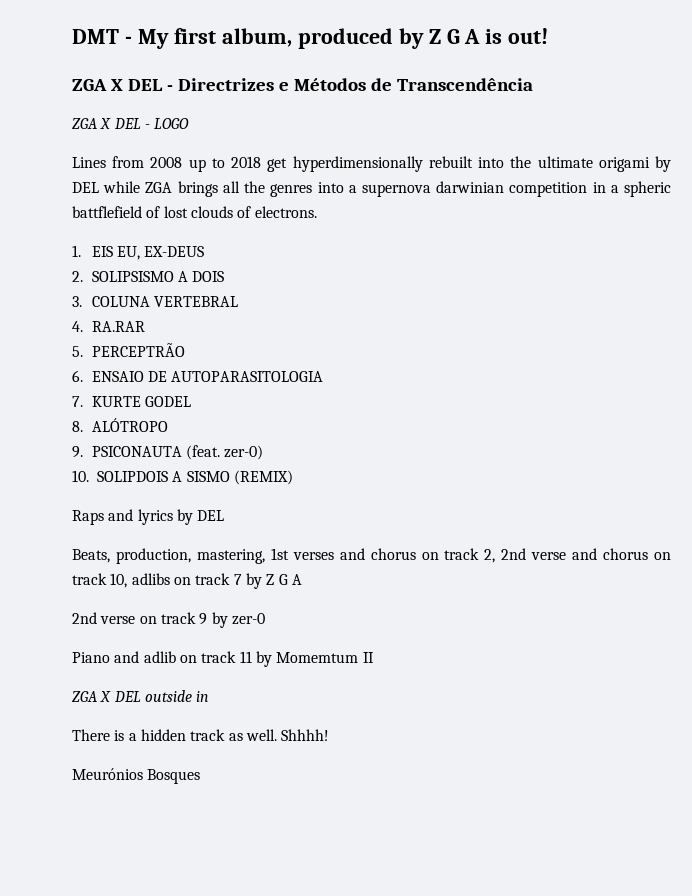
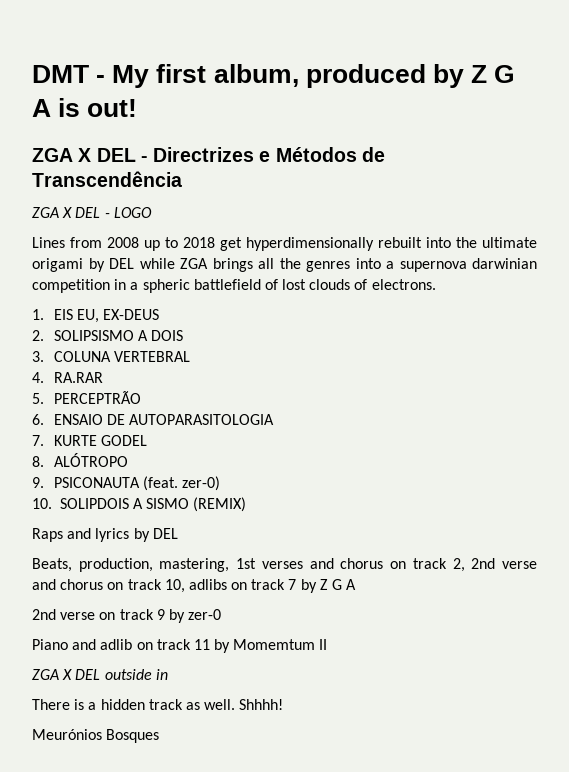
[72,206,142,218] battflefield -> [193,279,261,290] battlefield

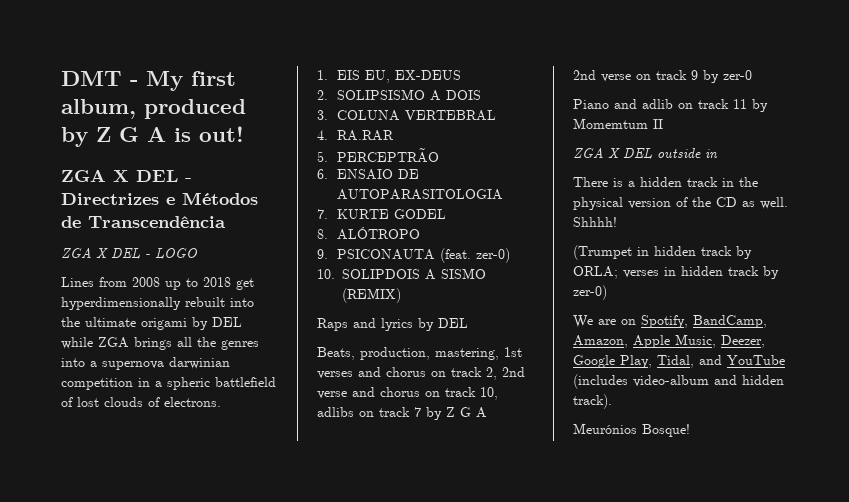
[185,699,284,710] as well. Shhhh! -> [722,177,758,187] [573,197,788,210] [573,217,617,227] [573,245,752,260] [573,266,779,279] [573,285,607,300] [573,315,767,328] [573,334,765,348] [573,355,785,368] [573,374,784,389] [573,394,612,409] in the physical version of the CD as well. Shhhh! // (Trumpet in hidden track by ORLA; verses in hidden track by zer-0) // We are on Spotify, BandCamp, Amazon, Apple Music, Deezer, Google Play, Tidal, and YouTube (includes video-album and hidden track).
[106,729,160,743] Bosques -> [642,424,690,437] Bosque!

